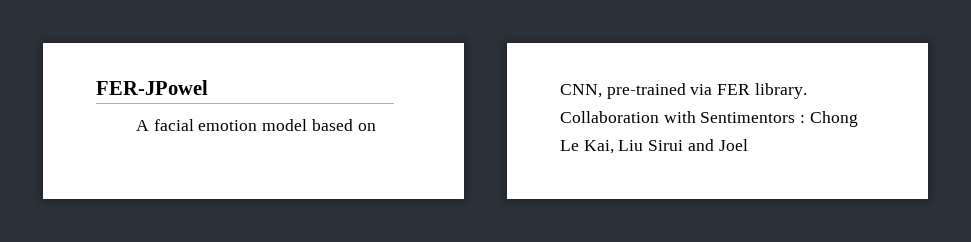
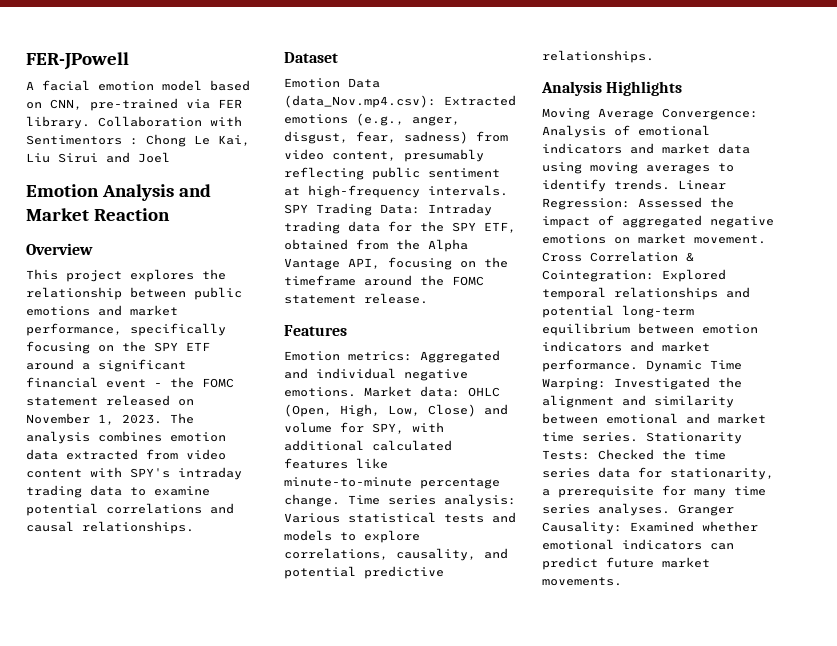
[96,80,208,95] FER-JPowel -> [26,52,129,70] FER-JPowell
(748, 145) none -> [26,184,211,201] [26,208,170,221] [26,243,93,255] [26,269,226,282] [26,287,242,300] [26,305,178,316] [26,323,226,336] [26,341,210,354] [26,359,186,372] [26,377,234,388] [26,395,194,406] [26,413,194,425] [26,431,226,444] [26,449,226,460] [26,467,242,480] [26,485,210,498] [26,503,234,516] [26,521,194,534] [284,52,338,63] [284,78,380,88] [284,95,516,108] [284,113,460,126] [284,131,508,144] [284,149,484,162] [284,167,500,180] [284,185,508,198] [284,203,492,216] [284,221,516,234] [284,239,468,252] [284,257,508,270] [284,275,484,286] [284,293,428,304] [284,325,347,336] [284,350,500,363] [284,368,468,381] [284,386,500,397] [284,404,508,417] [284,422,444,434] [284,440,452,451] [284,458,388,469] [284,477,500,489] [284,494,516,507] [284,512,516,523] [284,530,420,543] [284,548,508,561] [284,566,444,579] [542,50,654,63] [541,81,683,96] [542,108,758,120] [542,125,710,138] [542,143,750,154] [542,162,734,174] [542,179,726,192] [542,197,734,210] [542,215,774,228] [542,233,766,244] [542,251,694,262] [542,269,726,282] [542,287,750,300] [542,305,694,318] [542,323,758,336] [542,341,710,352] [542,359,742,372] [542,377,742,390] [542,395,734,408] [542,413,766,424] [542,432,742,444] [542,449,726,460] [542,467,774,480] [542,485,766,498] [542,503,734,516] [542,521,758,534] [542,539,734,550] [542,557,710,570] [542,577,622,586] // Emotion Analysis and Market Reaction // Overview // This project explores the relationship between public emotions and market performance, specifically focusing on the SPY ETF around a significant financial event - the FOMC statement released on November 1, 2023. The analysis combines emotion data extracted from video content with SPY's intraday trading data to examine potential correlations and causal relationships. // Dataset // Emotion Data (data_Nov.mp4.csv): Extracted emotions (e.g., anger, disgust, fear, sadness) from video content, presumably reflecting public sentiment at high-frequency intervals. SPY Trading Data: Intraday trading data for the SPY ETF, obtained from the Alpha Vantage API, focusing on the timeframe around the FOMC statement release. // Features // Emotion metrics: Aggregated and individual negative emotions. Market data: OHLC (Open, High, Low, Close) and volume for SPY, with additional calculated features like minute-to-minute percentage change. Time series analysis: Various statistical tests and models to explore correlations, causality, and potential predictive relationships. // Analysis Highlights // Moving Average Convergence: Analysis of emotional indicators and market data using moving averages to identify trends. Linear Regression: Assessed the impact of aggregated negative emotions on market movement. Cross Correlation & Cointegration: Explored temporal relationships and potential long-term equilibrium between emotion indicators and market performance. Dynamic Time Warping: Investigated the alignment and similarity between emotional and market time series. Stationarity Tests: Checked the time series data for stationarity, a prerequisite for many time series analyses. Granger Causality: Examined whether emotional indicators can predict future market movements.

